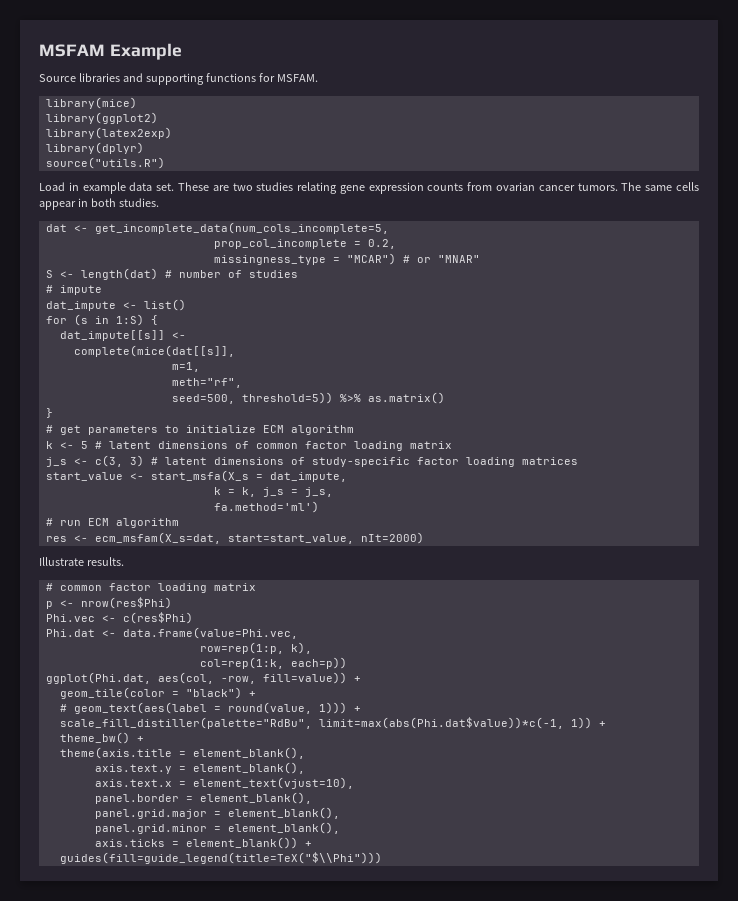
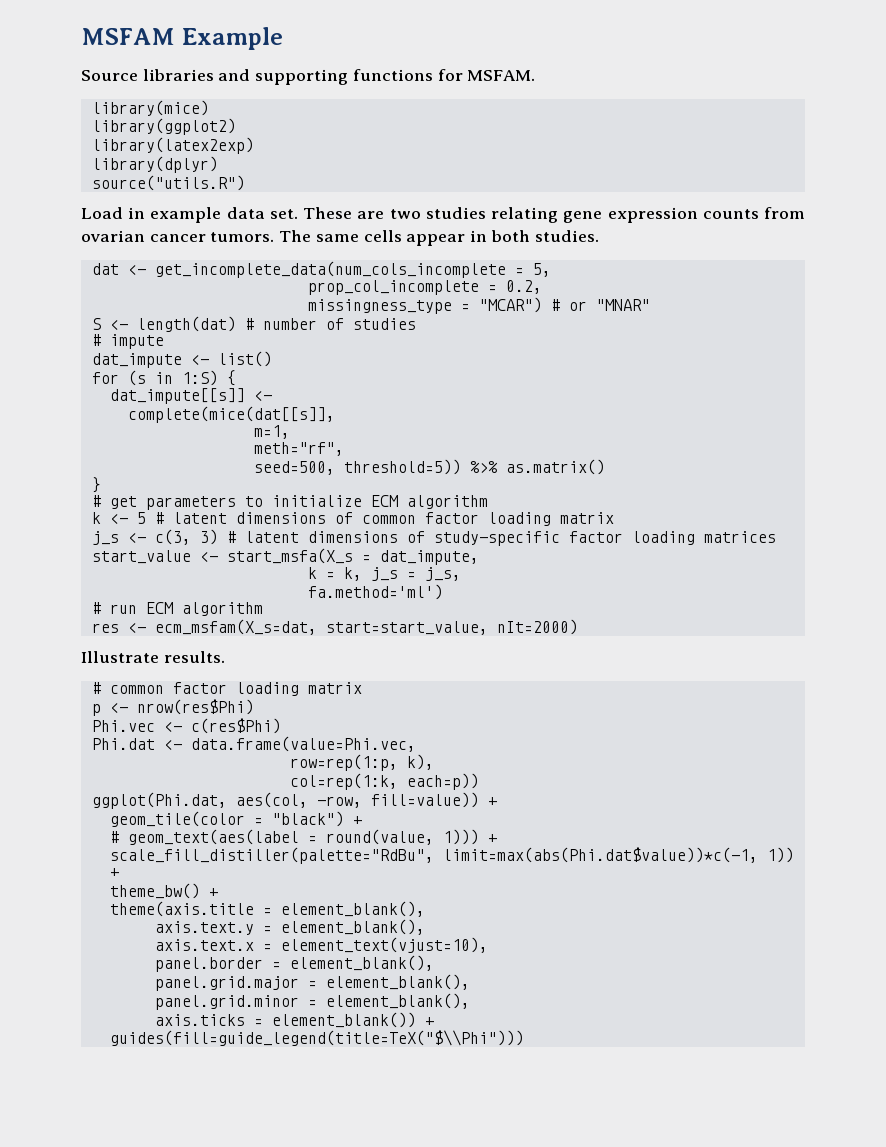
[94,222,389,234] get_incomplete_data(num_cols_incomplete=5, -> [154,261,551,278] get_incomplete_data(num_cols_incomplete = 5,

